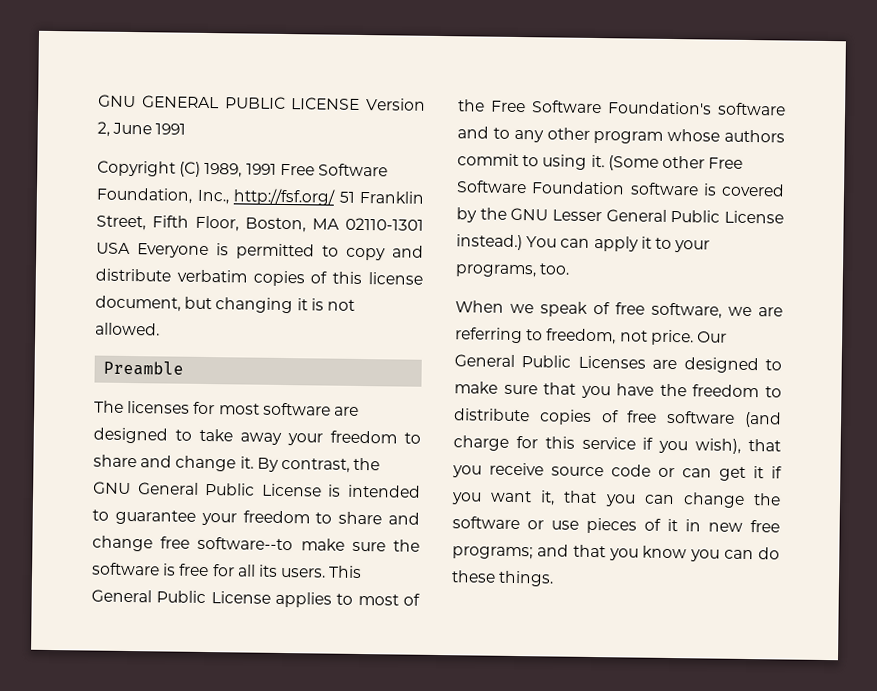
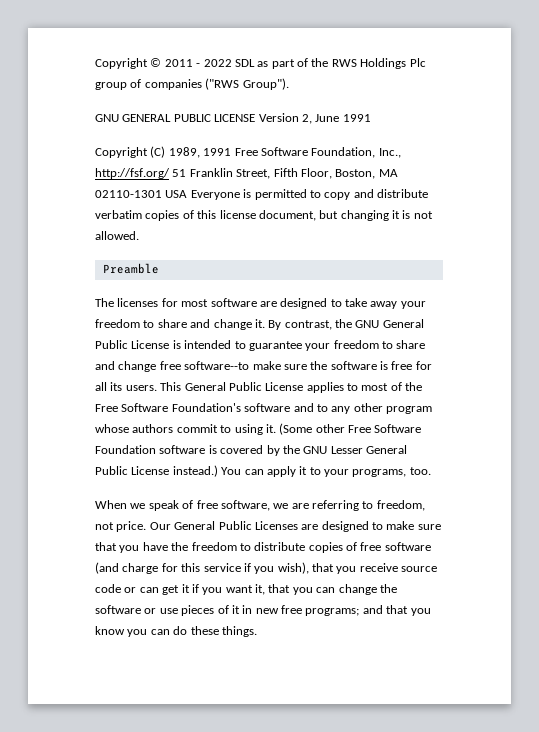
(98, 101) none -> [95,58,426,69] [95,78,289,90] Copyright © 2011 - 2022 SDL as part of the RWS Holdings Plc group of companies ("RWS Group"). //

